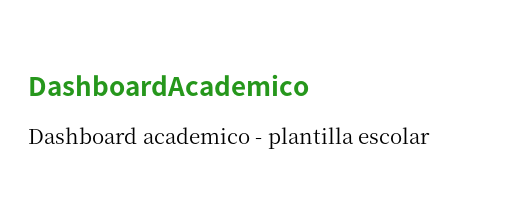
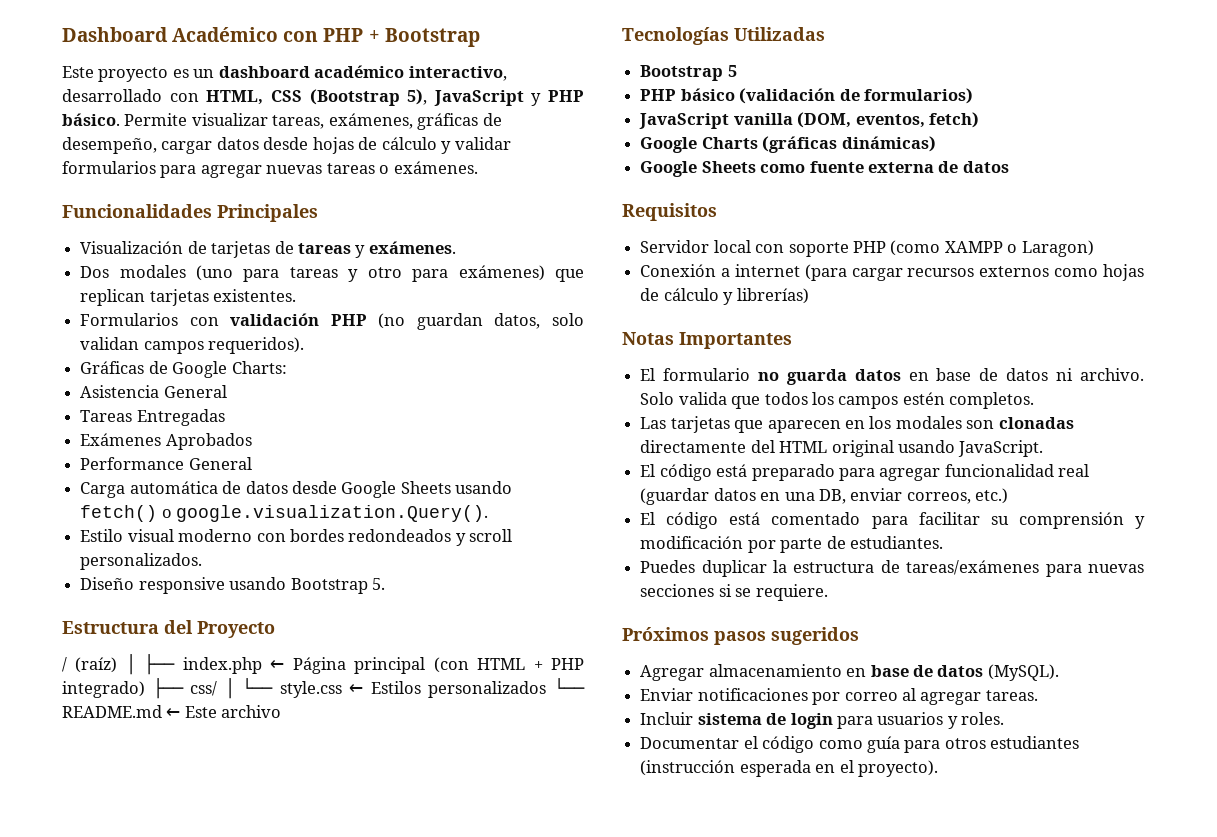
[28,74,309,96] [28,127,431,149] DashboardAcademico // Dashboard academico - plantilla escolar -> [62,27,480,47] [62,65,507,82] [62,89,584,106] [62,113,502,130] [62,137,511,154] [62,161,478,178] [62,204,318,222] [80,241,456,258] [80,265,585,282] [80,289,297,306] [80,313,584,330] [80,337,305,354] [80,361,287,378] [80,385,227,398] [80,409,225,426] [80,433,252,450] [80,457,252,470] [80,481,513,498] [80,505,489,522] [80,529,513,546] [80,553,203,570] [80,577,385,594] [62,620,275,638] [62,654,584,675] [62,678,585,699] [62,705,282,718] [622,27,825,45] [640,65,737,81] [640,88,973,104] [639,112,979,129] [640,136,936,153] [640,161,1009,177] [622,203,717,221] [640,240,1094,257] [640,264,1144,281] [640,288,809,305] [622,332,792,349] [640,368,1144,385] [640,392,1035,409] [640,416,1074,433] [640,440,1044,457] [640,464,1090,481] [640,488,1009,505] [640,512,1145,529] [640,536,943,553] [640,560,1144,577] [640,584,828,601] [622,627,859,645] [640,664,1059,681] [640,688,1038,705] [640,712,1005,729] [640,736,1080,753] [640,760,938,777] Dashboard Académico con PHP + Bootstrap // Este proyecto es un dashboard académico interactivo, desarrollado con HTML, CSS (Bootstrap 5), JavaScript y PHP básico. Permite visualizar tareas, exámenes, gráficas de desempeño, cargar datos desde hojas de cálculo y validar formularios para agregar nuevas tareas o exámenes. // Funcionalidades Principales // Visualización de tarjetas de tareas y exámenes. // Dos modales (uno para tareas y otro para exámenes) que replican tarjetas existentes. // Formularios con validación PHP (no guardan datos, solo validan campos requeridos). // Gráficas de Google Charts: // Asistencia General // Tareas Entregadas // Exámenes Aprobados // Performance General // Carga automática de datos desde Google Sheets usando fetch() o google.visualization.Query(). // Estilo visual moderno con bordes redondeados y scroll personalizados. // Diseño responsive usando Bootstrap 5. // Estructura del Proyecto // / (raíz) │ ├── index.php ← Página principal (con HTML + PHP integrado) ├── css/ │ └── style.css ← Estilos personalizados └── README.md ← Este archivo // Tecnologías Utilizadas // Bootstrap 5 // PHP básico (validación de formularios) // JavaScript vanilla (DOM, eventos, fetch) // Google Charts (gráficas dinámicas) // Google Sheets como fuente externa de datos // Requisitos // Servidor local con soporte PHP (como XAMPP o Laragon) // Conexión a internet (para cargar recursos externos como hojas de cálculo y librerías) // Notas Importantes // El formulario no guarda datos en base de datos ni archivo. Solo valida que todos los campos estén completos. // Las tarjetas que aparecen en los modales son clonadas directamente del HTML original usando JavaScript. // El código está preparado para agregar funcionalidad real (guardar datos en una DB, enviar correos, etc.) // El código está comentado para facilitar su comprensión y modificación por parte de estudiantes. // Puedes duplicar la estructura de tareas/exámenes para nuevas secciones si se requiere. // Próximos pasos sugeridos // Agregar almacenamiento en base de datos (MySQL). // Enviar notificaciones por correo al agregar tareas. // Incluir sistema de login para usuarios y roles. // Documentar el código como guía para otros estudiantes (instrucción esperada en el proyecto).

